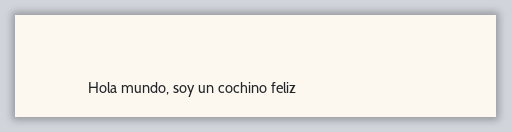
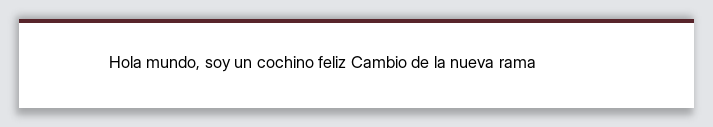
(296, 87) none -> [350,56,536,68] Cambio de la nueva rama

